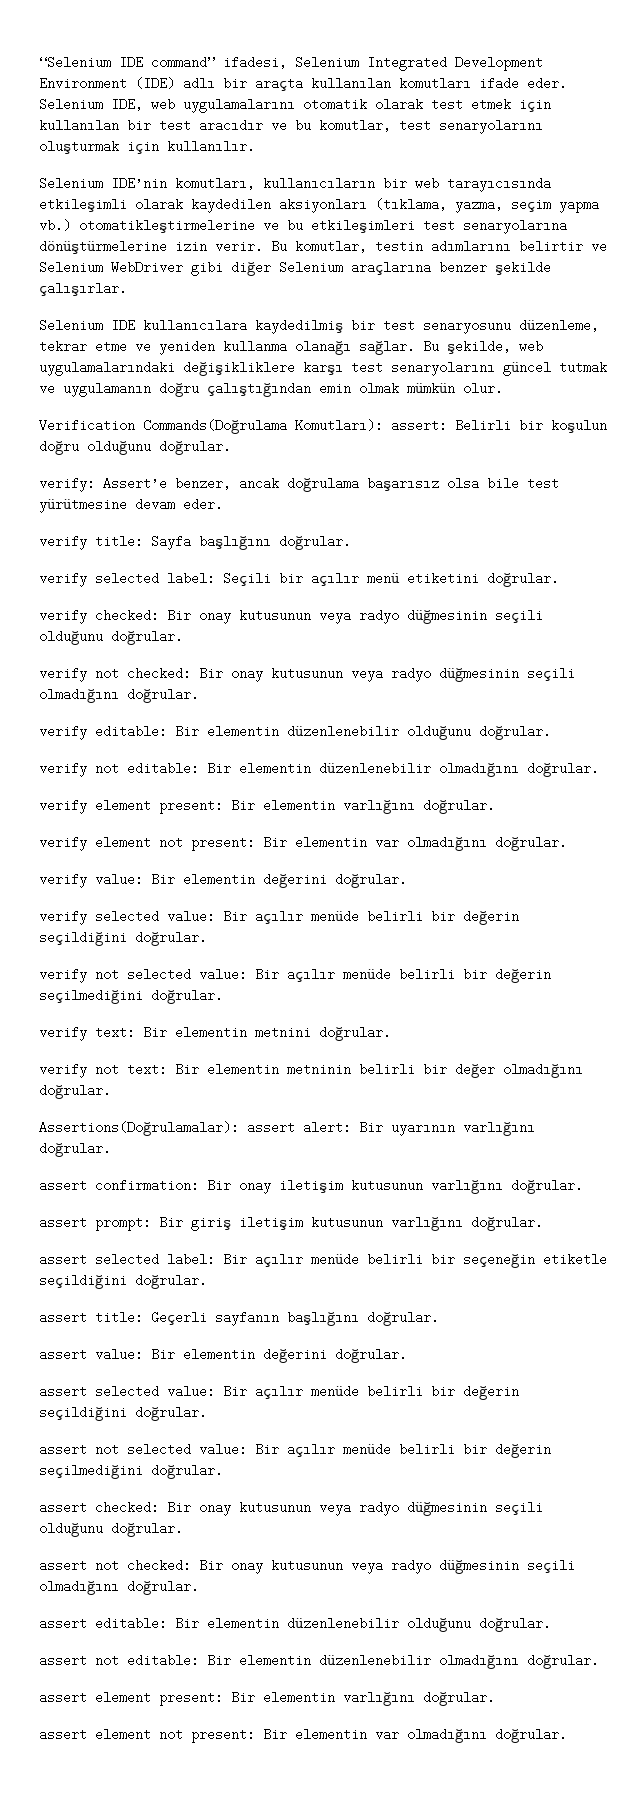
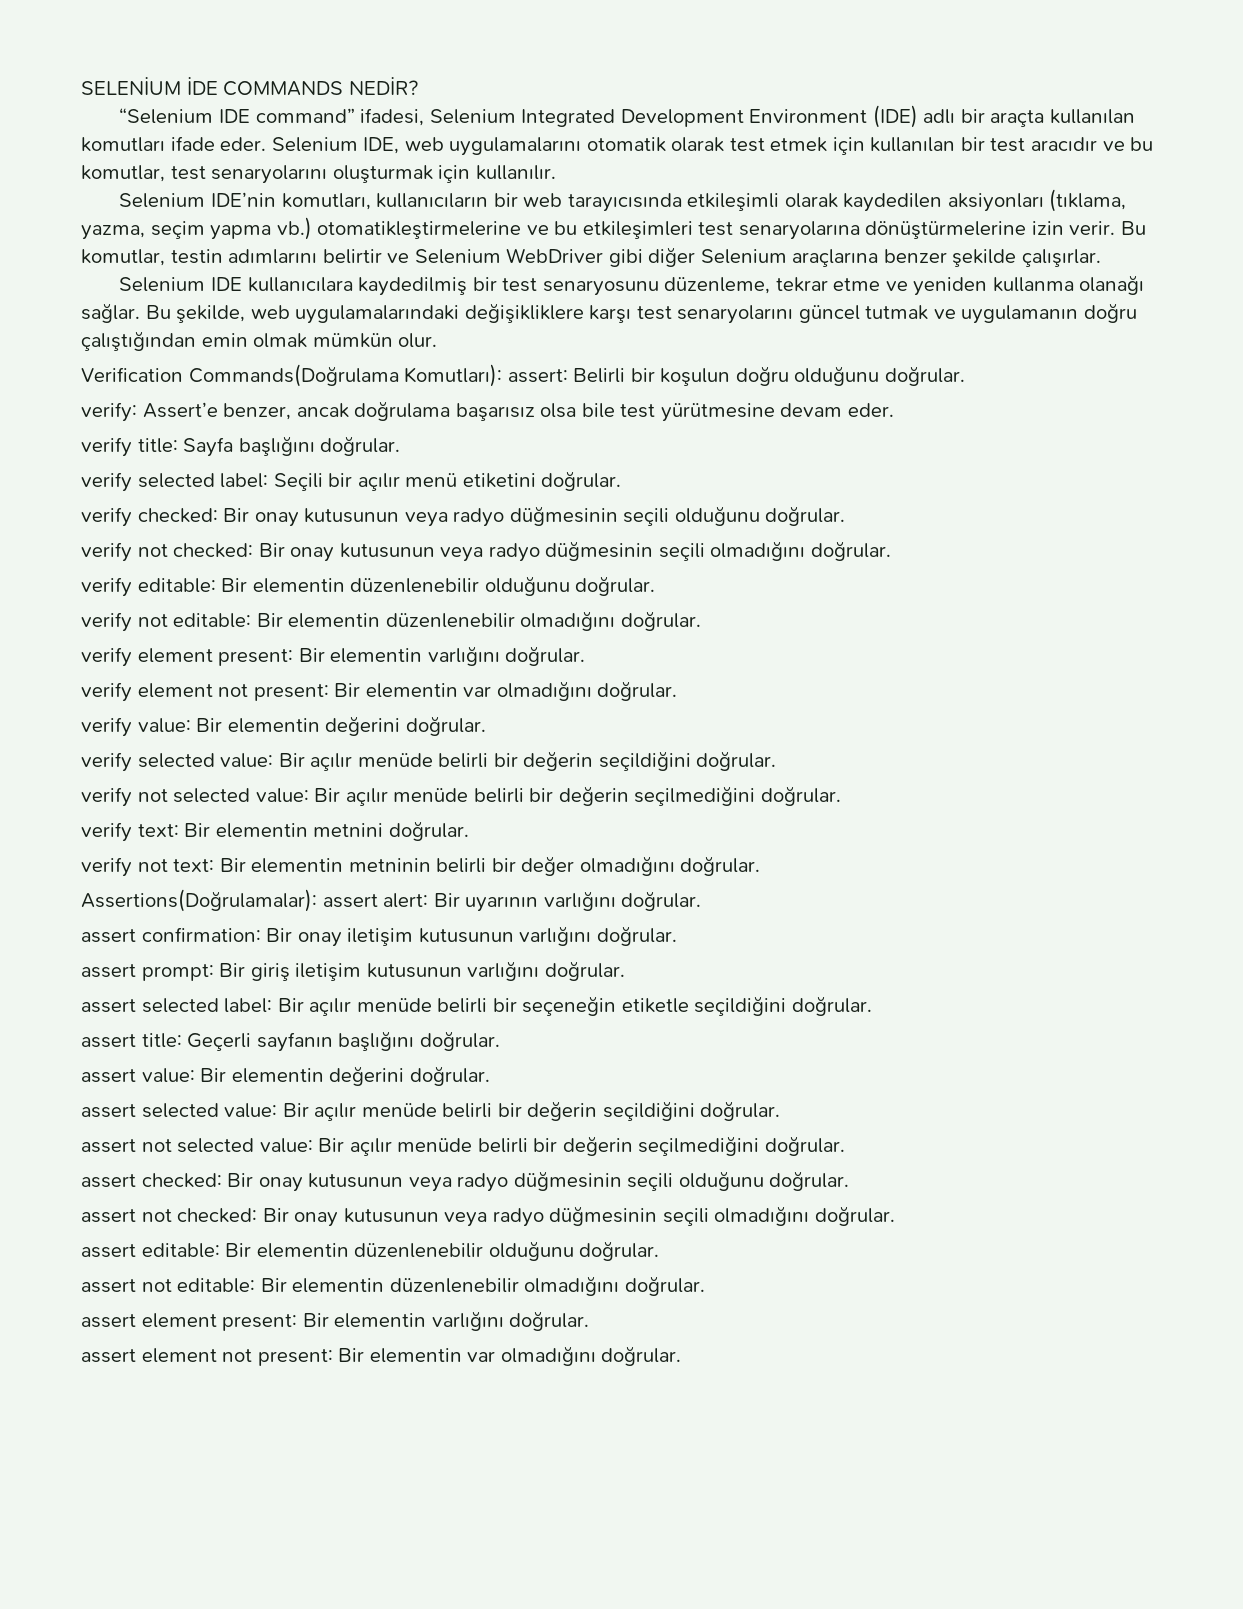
(39, 62) none -> [81,77,418,96] SELENİUM İDE COMMANDS NEDİR? //

